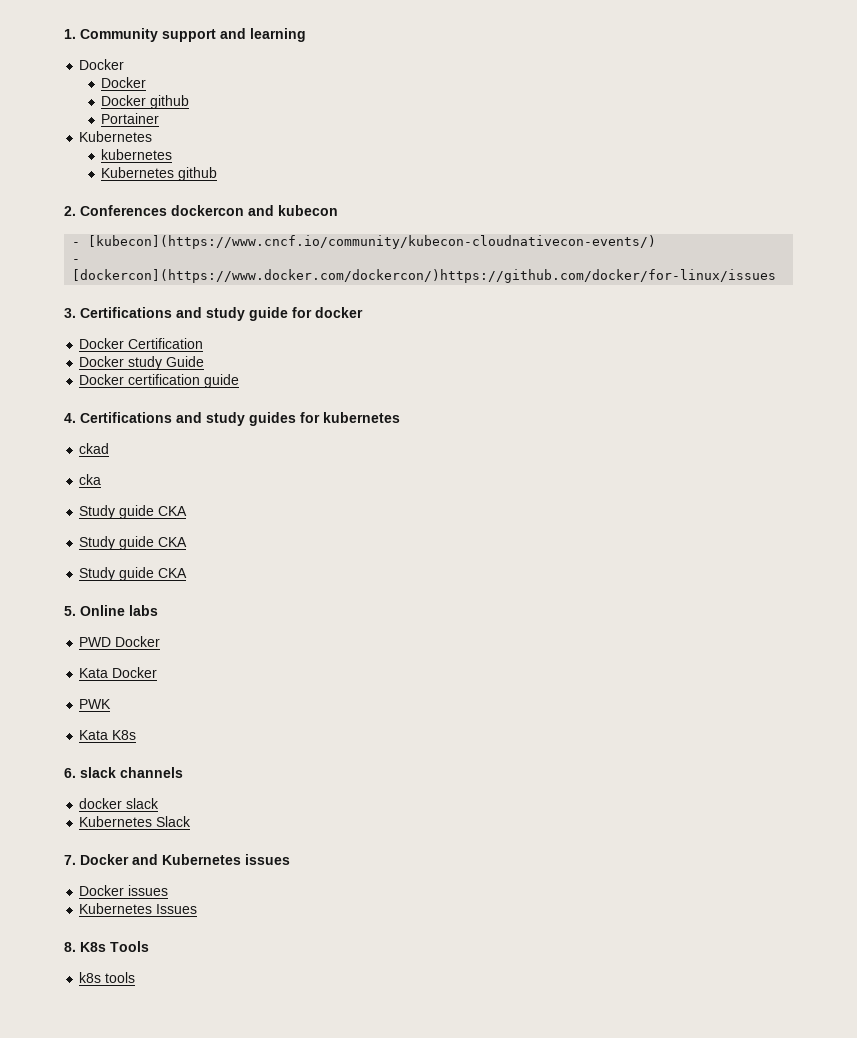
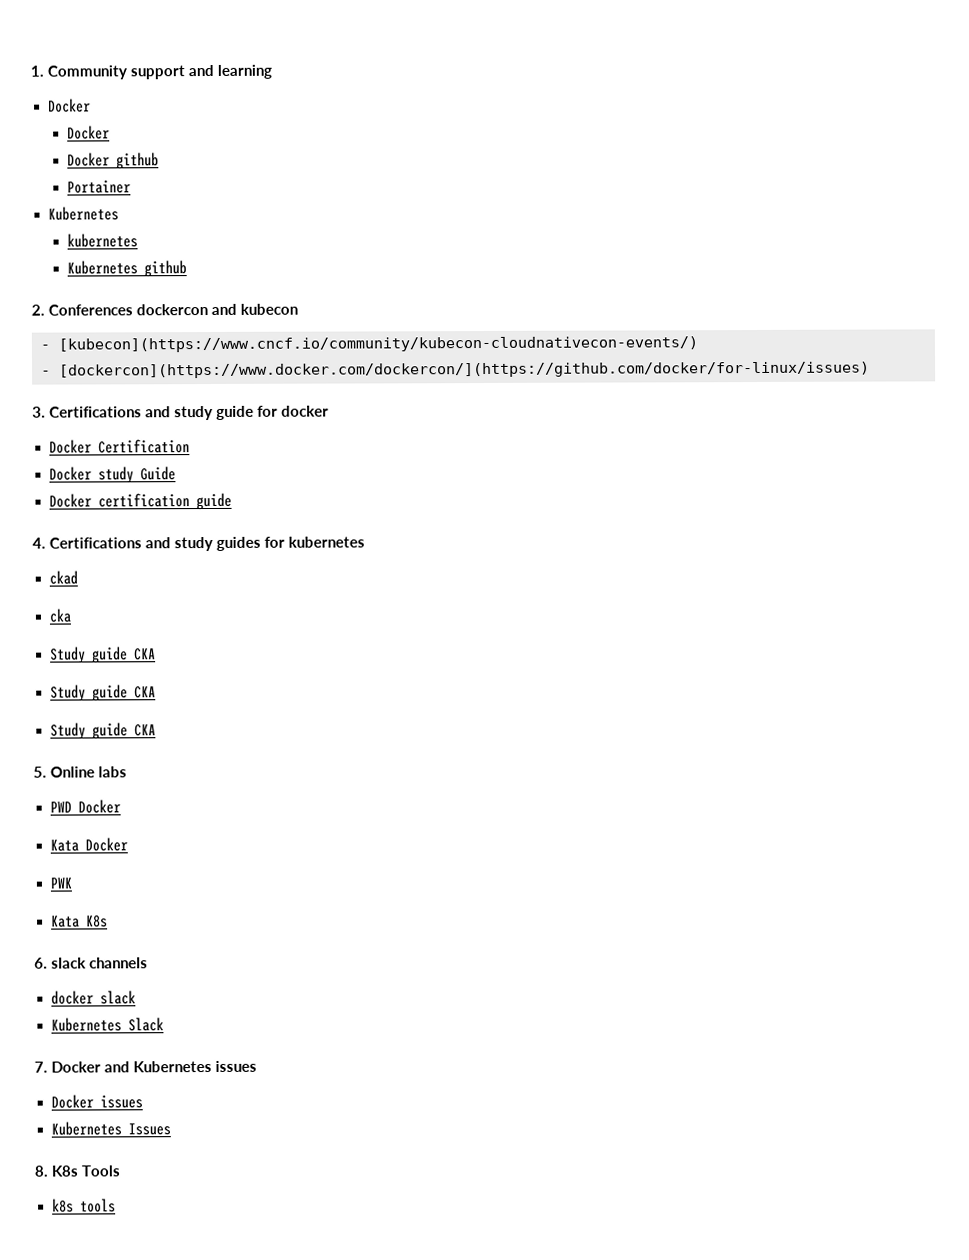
[72,269,777,283] [dockercon](https://www.docker.com/dockercon/)https://github.com/docker/for-linux/issues -> [59,361,871,379] [dockercon](https://www.docker.com/dockercon/](https://github.com/docker/for-linux/issues)

